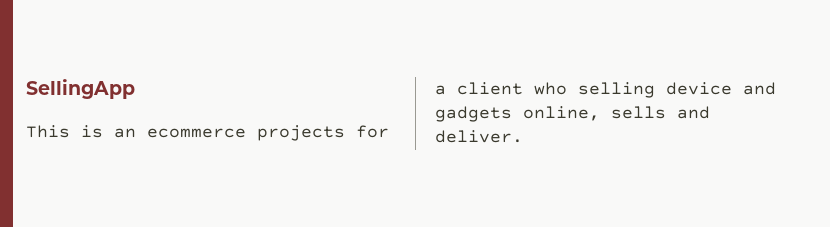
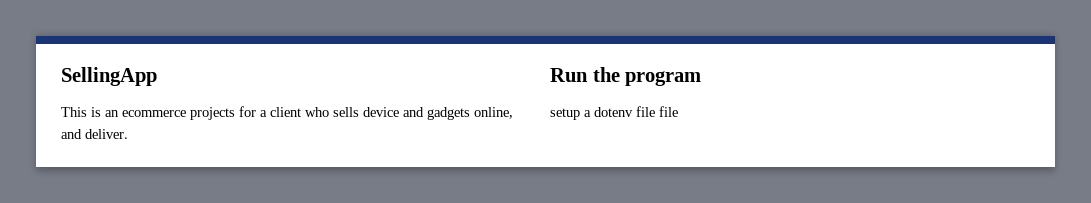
[578,82,655,98] selling -> [333,107,359,117] sells
[611,106,666,119] sells -> (513, 113) none
(523, 136) none -> [550,67,702,86] [550,106,678,120] // Run the program // setup a dotenv file file

